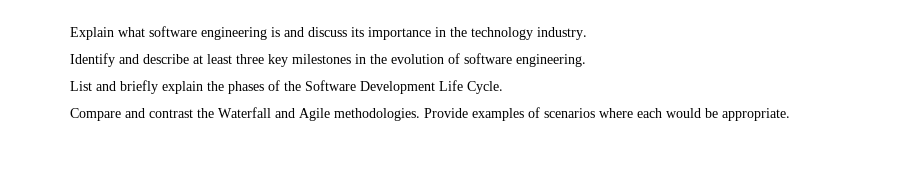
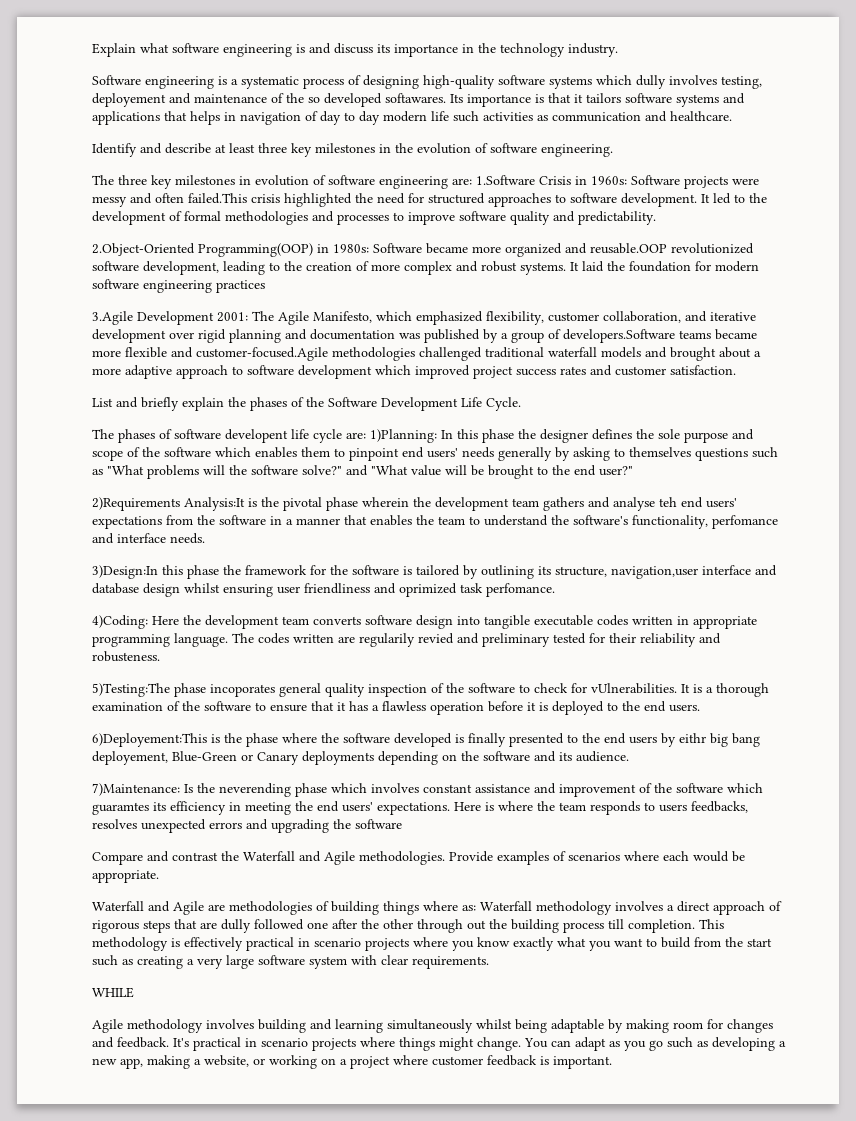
(587, 33) none -> [92,75,762,89] [92,93,745,107] [92,111,732,125] // Software engineering is a systematic process of designing high-quality software systems which dully involves testing, deployement and maintenance of the so developed softawares. Its importance is that it tailors software systems and applications that helps in navigation of day to day modern life such activities as communication and healthcare.
(586, 60) none -> [92,175,759,189] [92,193,767,207] [92,211,656,225] [92,243,754,257] [92,261,759,275] [92,279,265,293] [92,311,756,325] [92,329,757,343] [92,347,761,361] [92,365,736,379] // The three key milestones in evolution of software engineering are: 1.Software Crisis in 1960s: Software projects were messy and often failed.This crisis highlighted the need for structured approaches to software development. It led to the development of formal methodologies and processes to improve software quality and predictability. // 2.Object-Oriented Programming(OOP) in 1980s: Software became more organized and reusable.OOP revolutionized software development, leading to the creation of more complex and robust systems. It laid the foundation for modern software engineering practices // 3.Agile Development 2001: The Agile Manifesto, which emphasized flexibility, customer collaboration, and iterative development over rigid planning and documentation was published by a group of developers.Software teams became more flexible and customer-focused.Agile methodologies challenged traditional waterfall models and brought about a more adaptive approach to software development which improved project success rates and customer satisfaction.
(503, 87) none -> [92,429,754,443] [92,447,778,461] [92,465,633,479] [92,497,737,511] [92,515,778,529] [92,533,205,544] [92,565,777,579] [92,583,555,597] [92,615,757,629] [92,633,721,647] [92,651,160,662] [92,683,769,697] [92,701,700,715] [92,733,760,747] [92,751,629,765] [92,783,763,797] [92,801,748,815] [92,819,402,833] // The phases of software developent life cycle are: 1)Planning: In this phase the designer defines the sole purpose and scope of the software which enables them to pinpoint end users' needs generally by asking to themselves questions such as "What problems will the software solve?" and "What value will be brought to the end user?" // 2)Requirements Analysis:It is the pivotal phase wherein the development team gathers and analyse teh end users' expectations from the software in a manner that enables the team to understand the software's functionality, perfomance and interface needs. // 3)Design:In this phase the framework for the software is tailored by outlining its structure, navigation,user interface and database design whilst ensuring user friendliness and oprimized task perfomance. // 4)Coding: Here the development team converts software design into tangible executable codes written in appropriate programming language. The codes written are regularily revied and preliminary tested for their reliability and robusteness. // 5)Testing:The phase incoporates general quality inspection of the software to check for vUlnerabilities. It is a thorough examination of the software to ensure that it has a flawless operation before it is deployed to the end users. // 6)Deployement:This is the phase where the software developed is finally presented to the end users by eithr big bang deployement, Blue-Green or Canary deployments depending on the software and its audience. // 7)Maintenance: Is the neverending phase which involves constant assistance and improvement of the software which guaramtes its efficiency in meeting the end users' expectations. Here is where the team responds to users feedbacks, resolves unexpected errors and upgrading the software
(790, 114) none -> [92,901,782,915] [92,919,724,933] [92,937,772,951] [92,955,489,969] [92,987,134,998] [92,1019,773,1033] [92,1037,786,1051] [92,1055,612,1069] // Waterfall and Agile are methodologies of building things where as: Waterfall methodology involves a direct approach of rigorous steps that are dully followed one after the other through out the building process till completion. This methodology is effectively practical in scenario projects where you know exactly what you want to build from the start such as creating a very large software system with clear requirements. // WHILE // Agile methodology involves building and learning simultaneously whilst being adaptable by making room for changes and feedback. It's practical in scenario projects where things might change. You can adapt as you go such as developing a new app, making a website, or working on a project where customer feedback is important.

